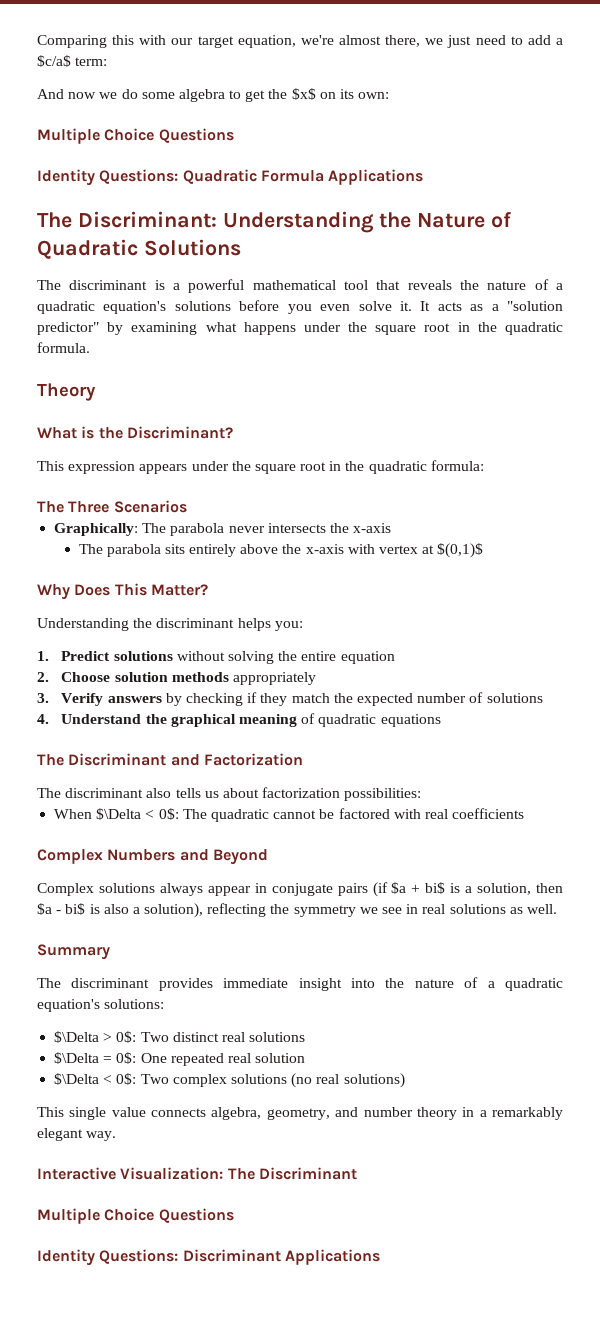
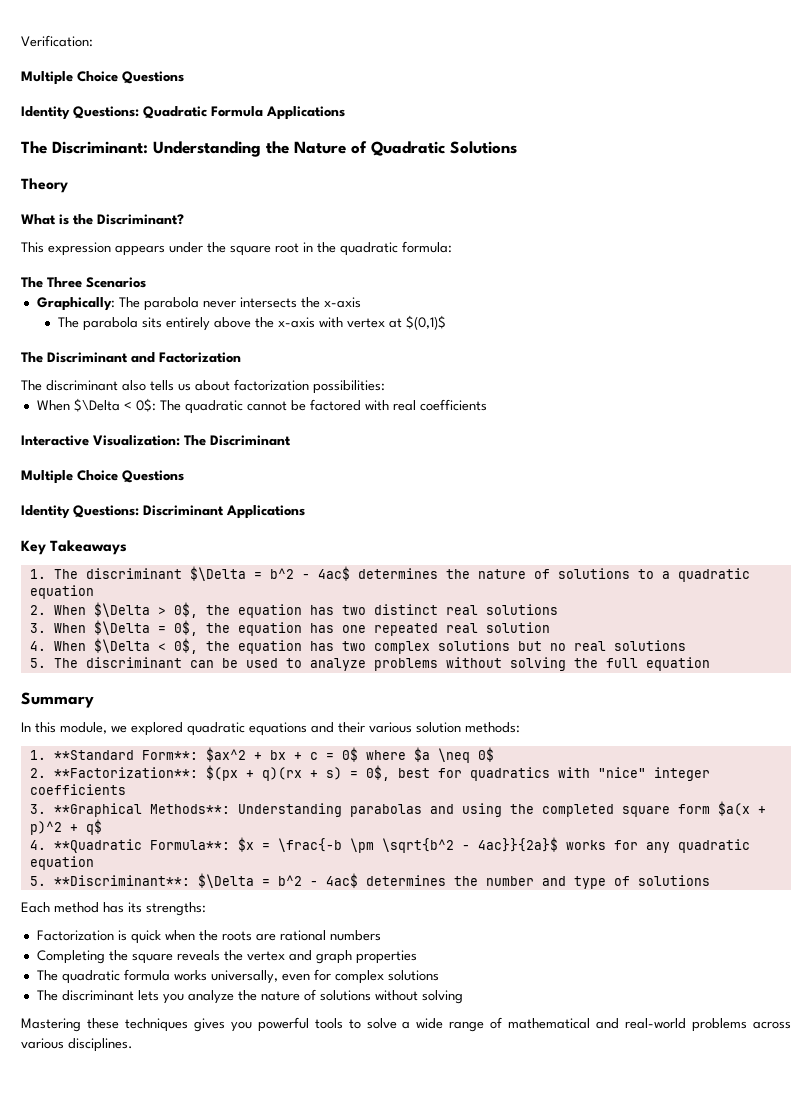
[37,35,564,48] [37,55,108,67] [37,88,390,102] Comparing this with our target equation, we're almost there, we just need to add a $c/a$ term: // And now we do some algebra to get the $x$ on its own: -> [21,35,93,47] Verification:
[37,279,563,293] [37,300,564,314] [37,322,563,335] [37,342,90,353] // The discriminant is a powerful mathematical tool that reveals the nature of a quadratic equation's solutions before you even solve it. It acts as a "solution predictor" by examining what happens under the square root in the quadratic formula. -> (517, 147) none
[37,583,208,600] [37,618,303,631] [37,651,395,664] [37,672,317,685] [37,692,543,706] [37,713,441,727] // Why Does This Matter? // Understanding the discriminant helps you: // 1. Predict solutions without solving the entire equation // 2. Choose solution methods appropriately // 3. Verify answers by checking if they match the expected number of solutions // 4. Understand the graphical meaning of quadratic equations -> (447, 322) none
[37,849,268,865] [37,882,564,897] [37,903,557,918] [37,944,110,960] [37,977,563,991] [37,999,165,1012] [54,1031,306,1043] [54,1052,306,1066] [54,1073,405,1088] [37,1107,564,1120] [37,1128,117,1141] // Complex Numbers and Beyond // Complex solutions always appear in conjugate pairs (if $a + bi$ is a solution, then $a - bi$ is also a solution), reflecting the symmetry we see in real solutions as well. // Summary // The discriminant provides immediate insight into the nature of a quadratic equation's solutions: // $\Delta > 0$: Two distinct real solutions // $\Delta = 0$: One repeated real solution // $\Delta < 0$: Two complex solutions (no real solutions) // This single value connects algebra, geometry, and number theory in a remarkably elegant way. -> (487, 405) none
(380, 1257) none -> [21,540,128,555] [29,566,750,582] [29,585,94,599] [29,602,558,618] [29,620,550,636] [29,638,686,654] [29,657,710,671] [21,692,94,708] [21,722,520,736] [29,747,494,763] [29,765,710,781] [29,784,126,795] [29,801,766,817] [29,819,102,835] [29,837,750,853] [29,856,94,870] [29,873,710,889] [21,902,206,916] [36,930,381,944] [36,950,417,964] [36,969,439,984] [36,989,463,1004] [21,1017,792,1032] [21,1038,133,1052] // Key Takeaways // 1. The discriminant $\Delta = b^2 - 4ac$ determines the nature of solutions to a quadratic equation // 2. When $\Delta > 0$, the equation has two distinct real solutions // 3. When $\Delta = 0$, the equation has one repeated real solution // 4. When $\Delta < 0$, the equation has two complex solutions but no real solutions // 5. The discriminant can be used to analyze problems without solving the full equation // Summary // In this module, we explored quadratic equations and their various solution methods: // 1. **Standard Form**: $ax^2 + bx + c = 0$ where $a \neq 0$ // 2. **Factorization**: $(px + q)(rx + s) = 0$, best for quadratics with "nice" integer coefficients // 3. **Graphical Methods**: Understanding parabolas and using the completed square form $a(x + p)^2 + q$ // 4. **Quadratic Formula**: $x = \frac{-b \pm \sqrt{b^2 - 4ac}}{2a}$ works for any quadratic equation // 5. **Discriminant**: $\Delta = b^2 - 4ac$ determines the number and type of solutions // Each method has its strengths: // Factorization is quick when the roots are rational numbers // Completing the square reveals the vertex and graph properties // The quadratic formula works universally, even for complex solutions // The discriminant lets you analyze the nature of solutions without solving // Mastering these techniques gives you powerful tools to solve a wide range of mathematical and real-world problems across various disciplines.

